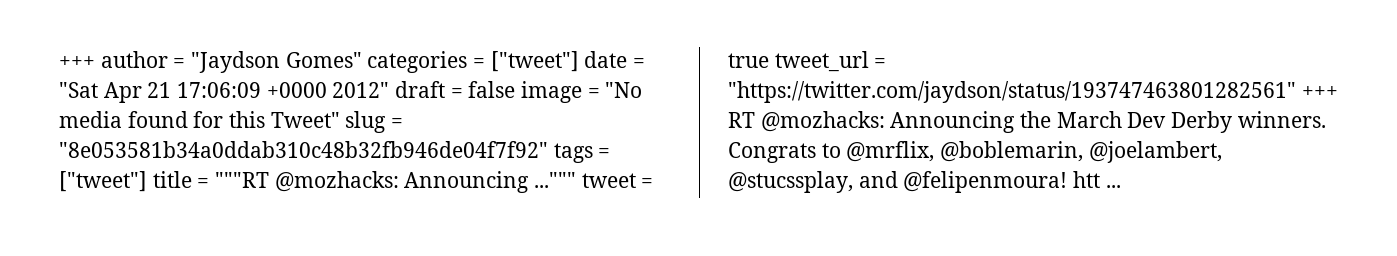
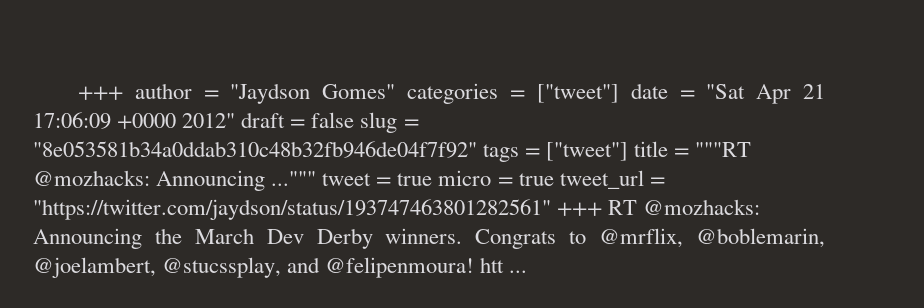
[521,81,643,103] [59,111,340,128] image = "No media found for this Tweet" -> (355, 120) none
(769, 60) none -> [438,170,554,186] micro = true

